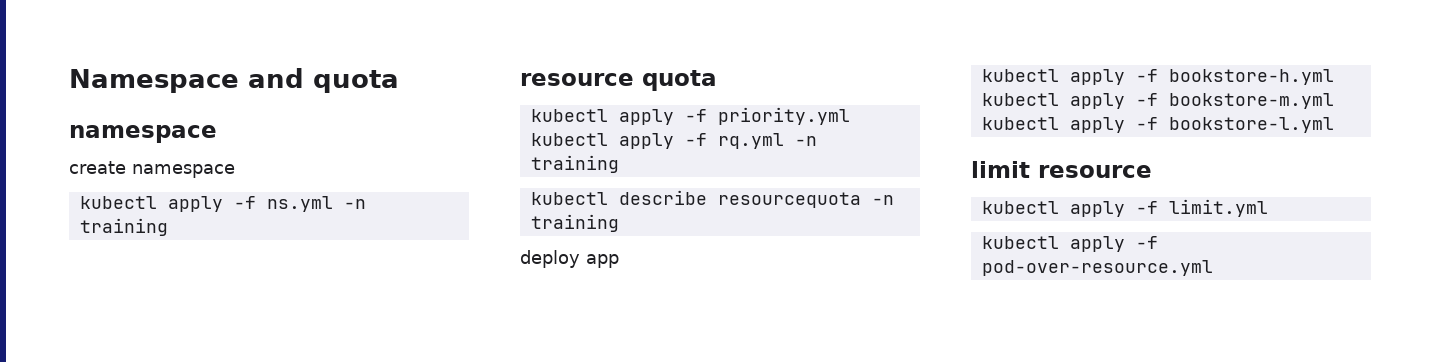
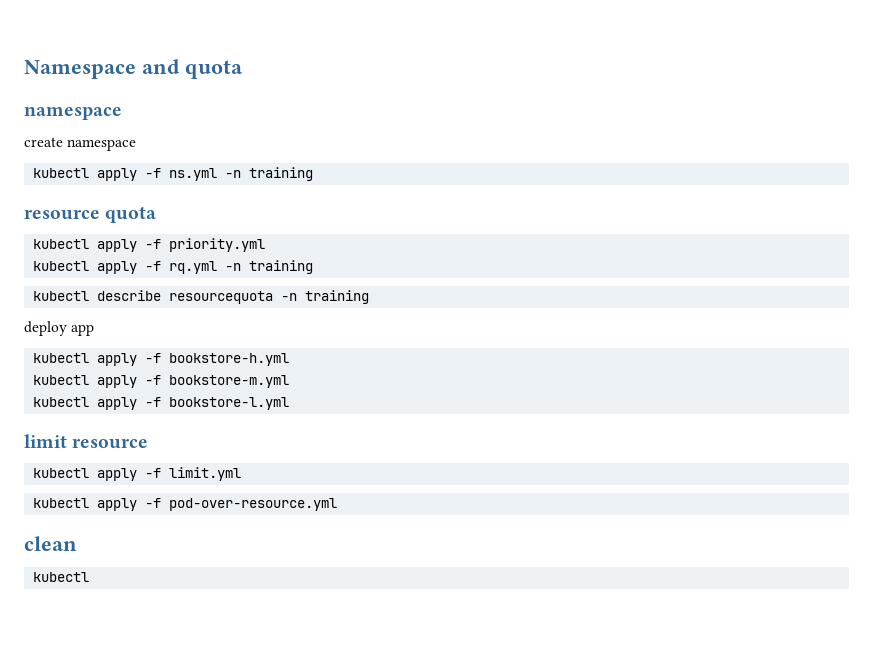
(1213, 268) none -> [24,536,77,551] [33,572,90,582] // clean // kubectl

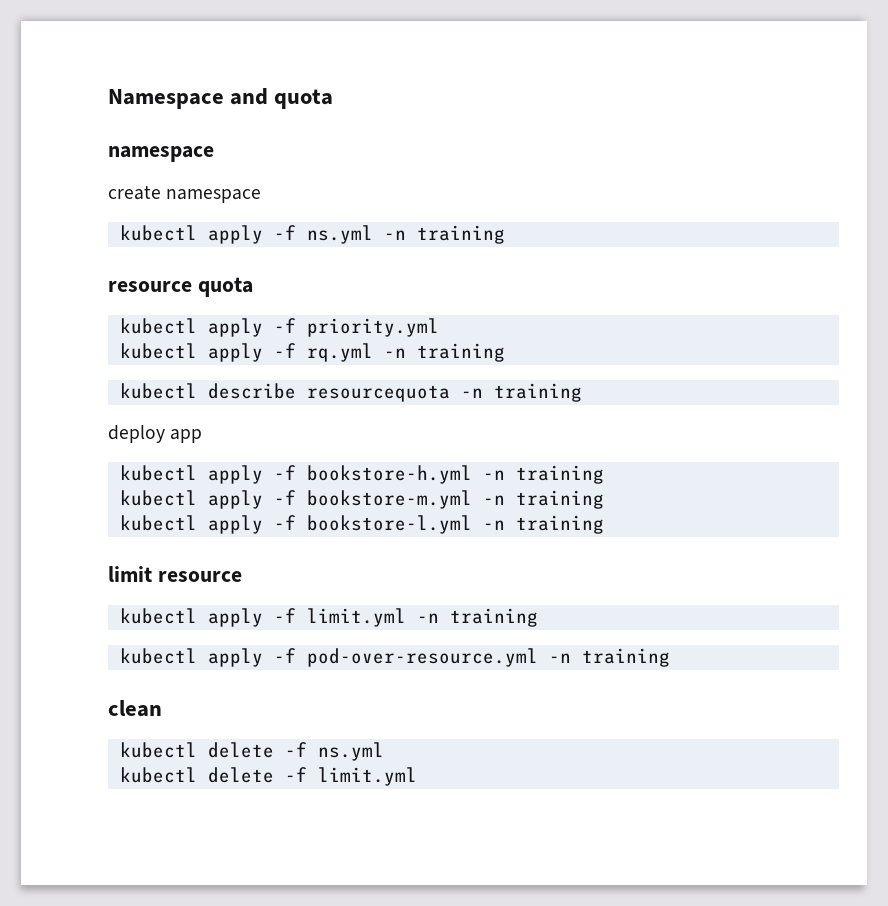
(290, 359) none -> [482,465,604,484] -n training
(290, 381) none -> [482,490,604,509] -n training
(290, 403) none -> [482,515,604,534] -n training
(242, 474) none -> [416,608,538,627] -n training
(338, 504) none -> [548,648,670,667] -n training
(90, 577) none -> [207,742,384,761] [119,767,417,786] delete -f ns.yml // kubectl delete -f limit.yml

